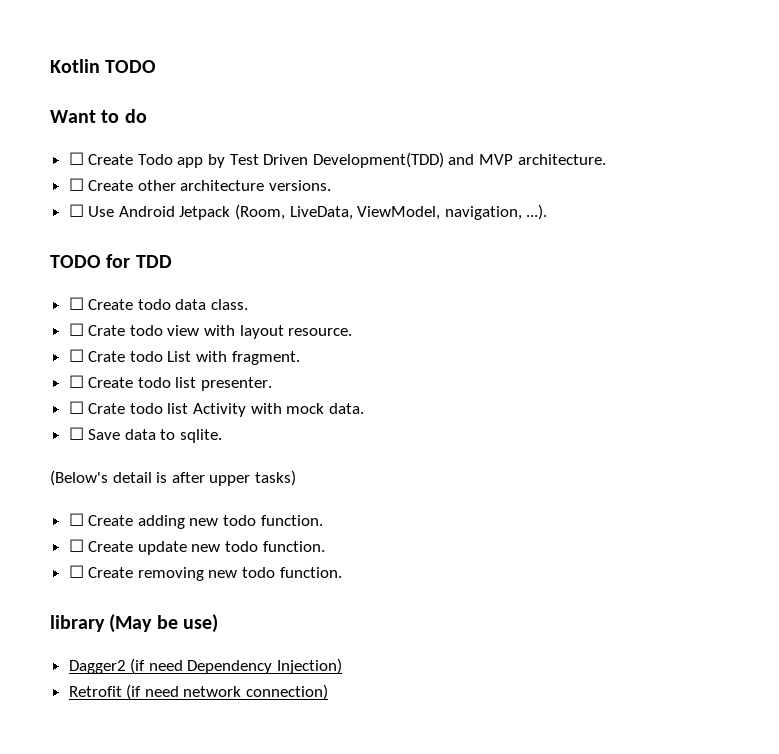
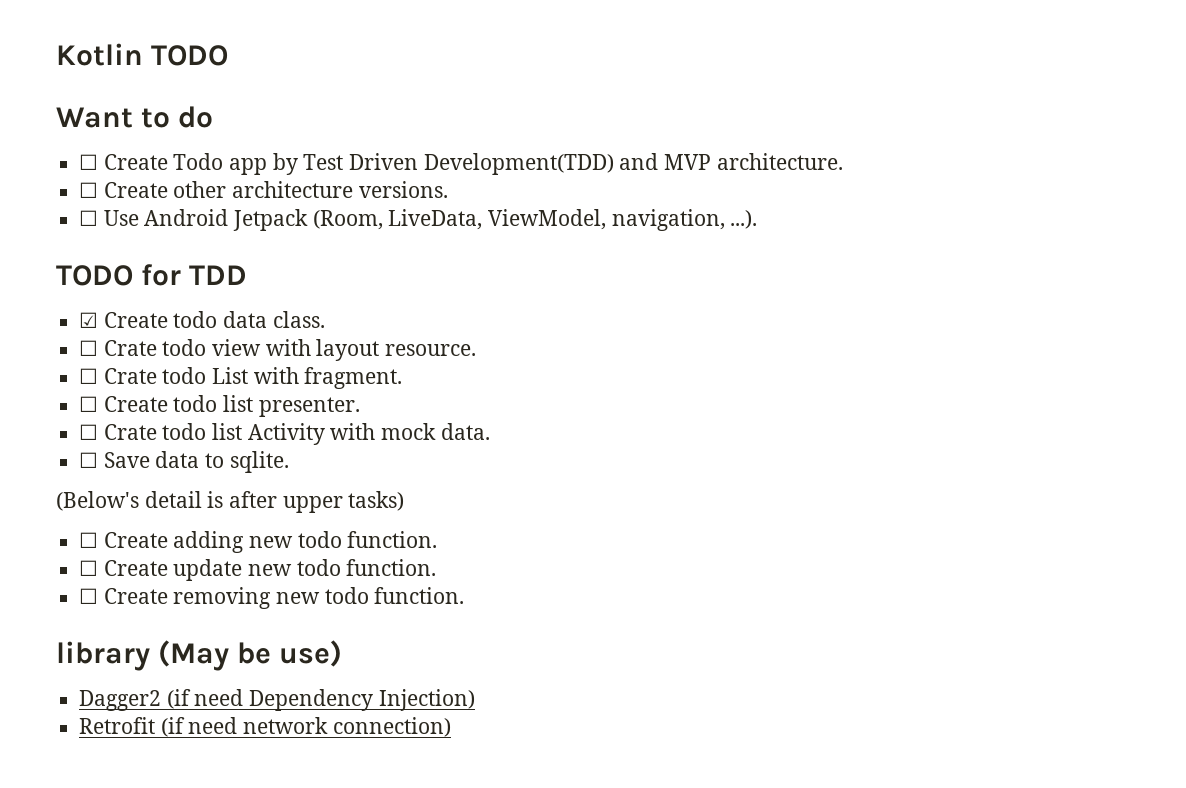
[68,297,84,310] ☐ -> [79,312,99,328] ☑

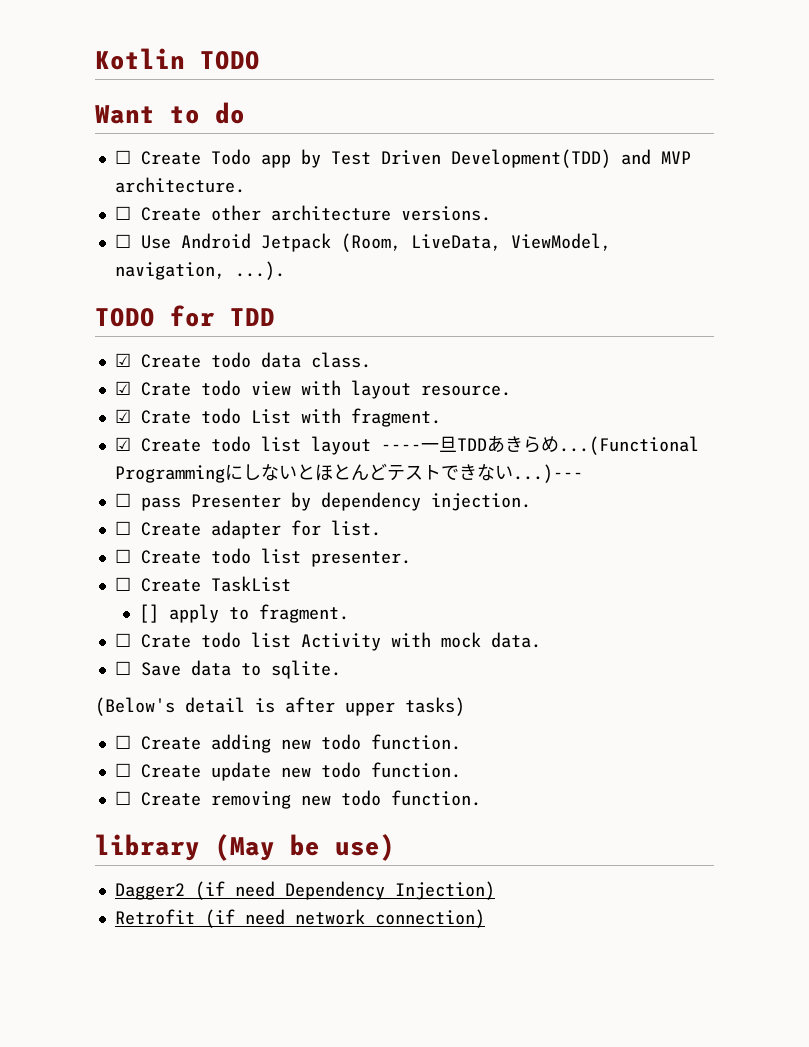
[79,340,99,356] ☐ -> [114,381,131,395] ☑
[79,368,99,384] ☐ -> [114,409,131,423] ☑
(403, 378) none -> [114,435,699,455] [114,463,583,483] [114,492,531,511] [114,520,381,539] // ☑ Create todo list layout ----一旦TDDあきらめ...(Functional Programmingにしないとほとんどテストできない...)--- // ☐ pass Presenter by dependency injection. // ☐ Create adapter for list.
(360, 407) none -> [114,576,291,592] [138,604,349,623] // ☐ Create TaskList // [] apply to fragment.

